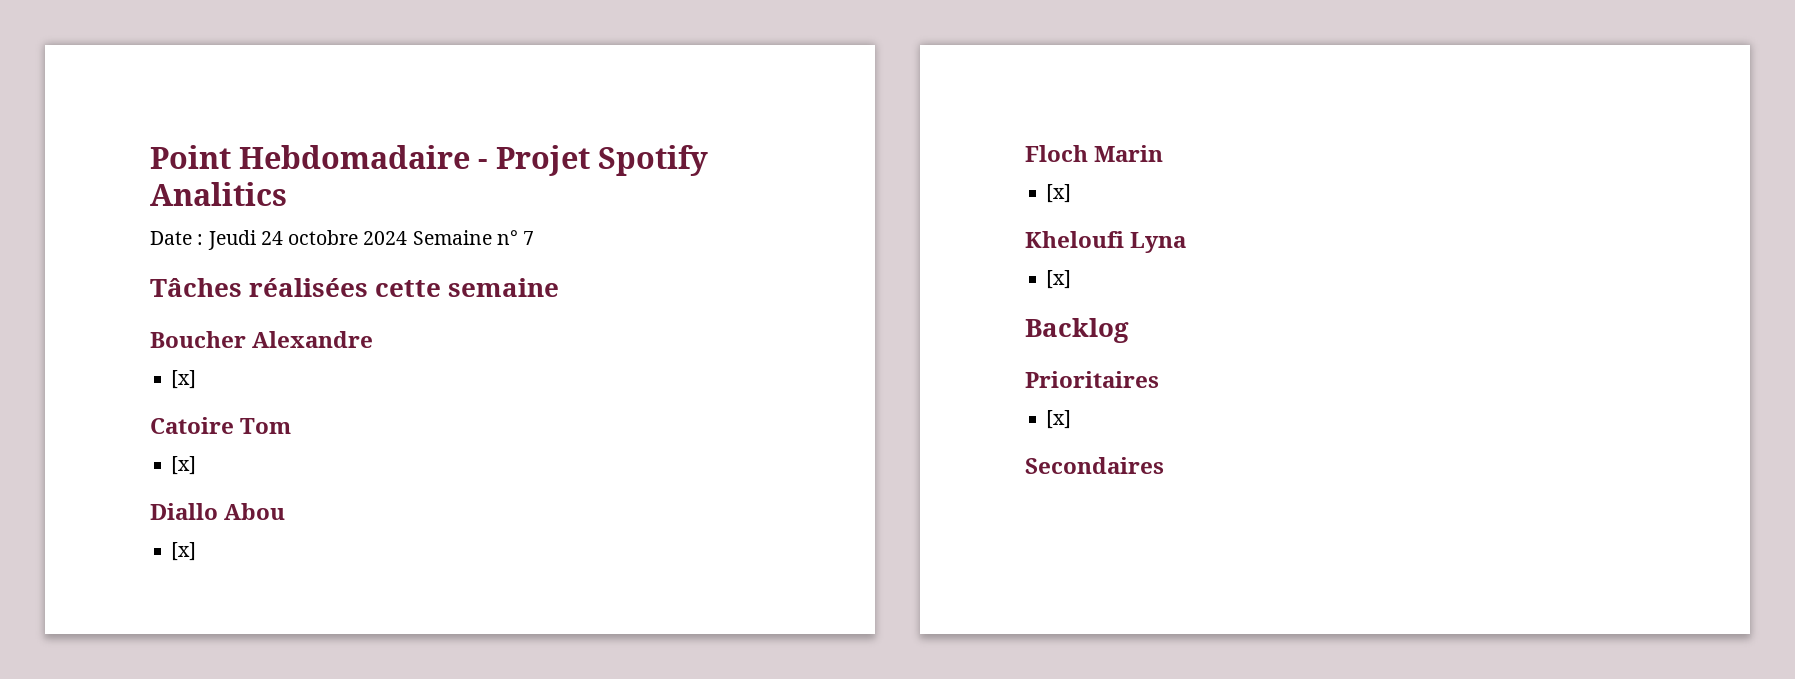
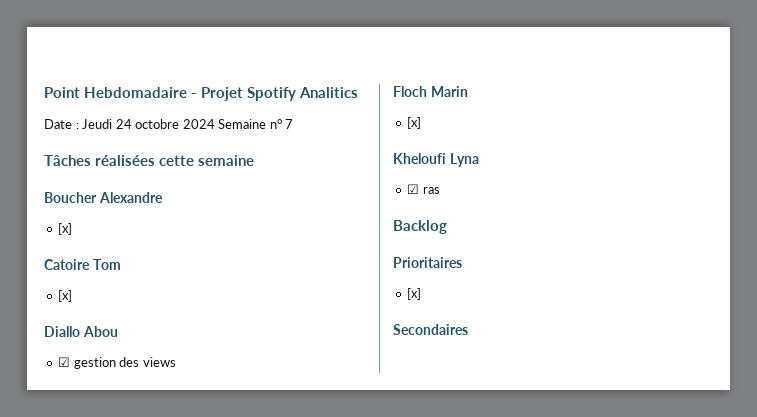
[171,542,197,561] [x] -> [58,357,176,369] ☑ gestion des views
[1046,270,1072,289] [x] -> [407,184,440,194] ☑ ras

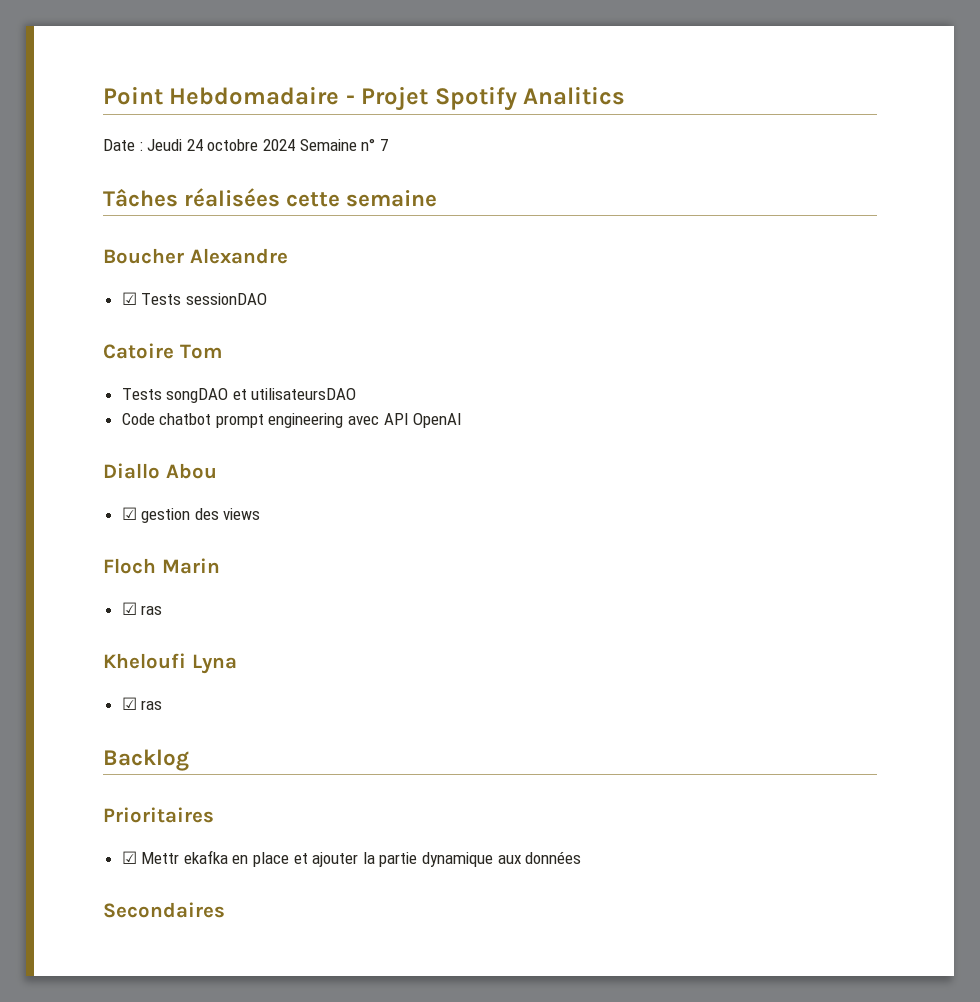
[58,223,73,235] [x] -> [121,292,267,305] ☑ Tests sessionDAO
[58,290,73,302] [x] -> [121,388,357,403] [121,413,463,428] Tests songDAO et utilisateursDAO // Code chatbot prompt engineering avec API OpenAI
[407,117,422,129] [x] -> [121,602,163,615] ☑ ras
[407,288,422,300] [x] -> [121,850,582,867] ☑ Mettr ekafka en place et ajouter la partie dynamique aux données

